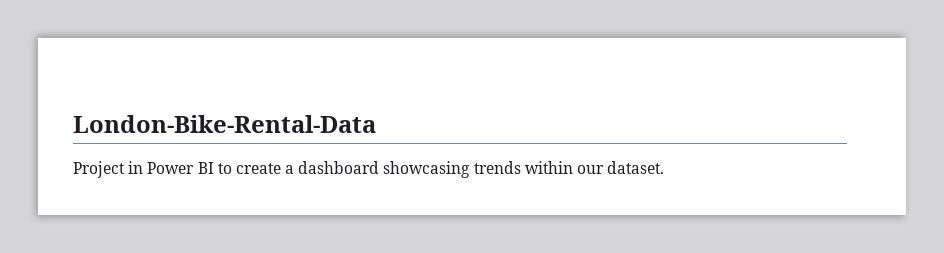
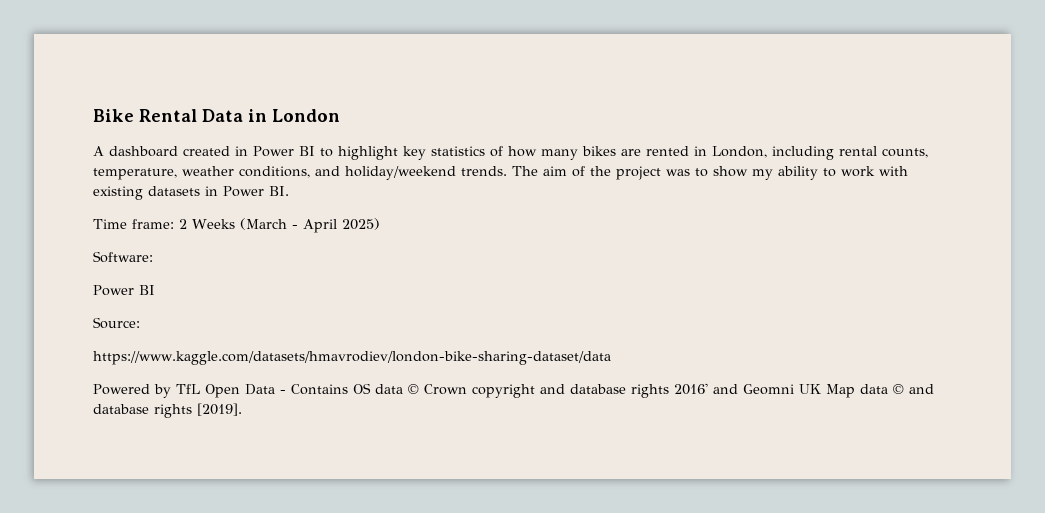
[73,115,376,133] [73,161,665,178] London-Bike-Rental-Data // Project in Power BI to create a dashboard showcasing trends within our dataset. -> [93,109,340,122] [93,146,928,160] [93,166,908,180] [93,186,289,200] [93,218,380,233] [93,251,153,263] [93,285,155,296] [93,317,140,329] [93,351,611,365] [93,383,934,398] [93,403,242,418] Bike Rental Data in London // A dashboard created in Power BI to highlight key statistics of how many bikes are rented in London, including rental counts, temperature, weather conditions, and holiday/weekend trends. The aim of the project was to show my ability to work with existing datasets in Power BI. // Time frame: 2 Weeks (March - April 2025) // Software: // Power BI // Source: // https://www.kaggle.com/datasets/hmavrodiev/london-bike-sharing-dataset/data // Powered by TfL Open Data - Contains OS data © Crown copyright and database rights 2016' and Geomni UK Map data © and database rights [2019].

